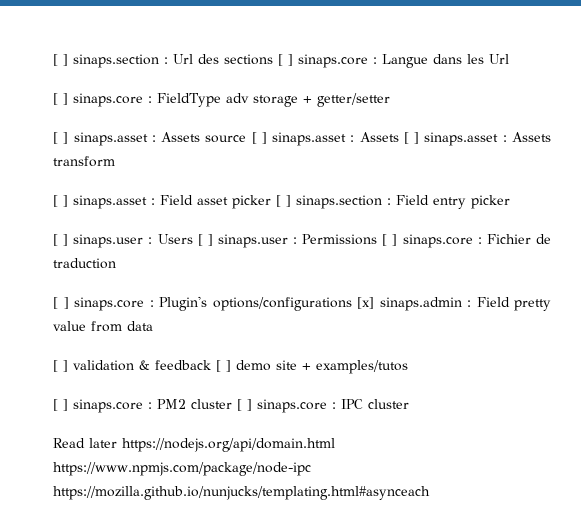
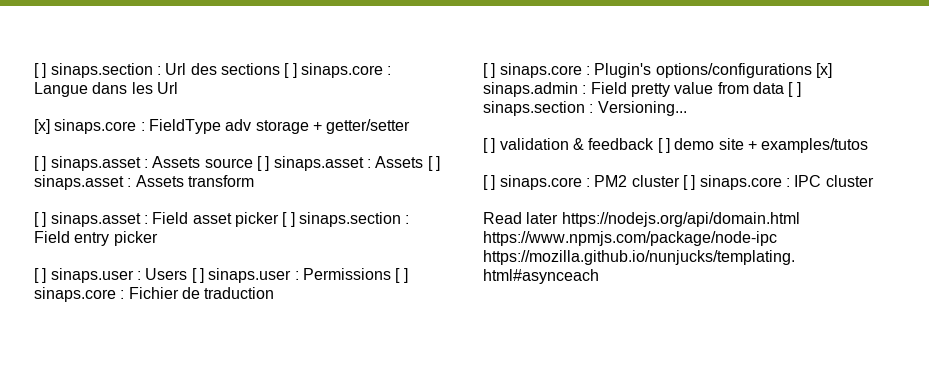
[53,93,68,105] [ ] -> [34,119,50,134] [x]
(153, 326) none -> [788,82,801,97] [483,101,687,116] [ ] sinaps.section : Versioning...

